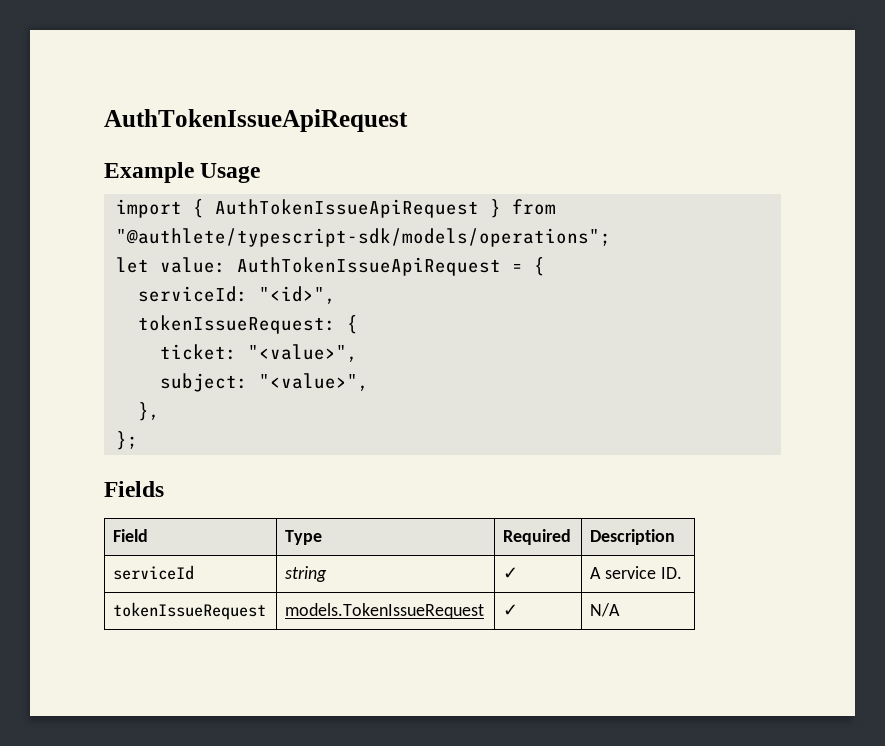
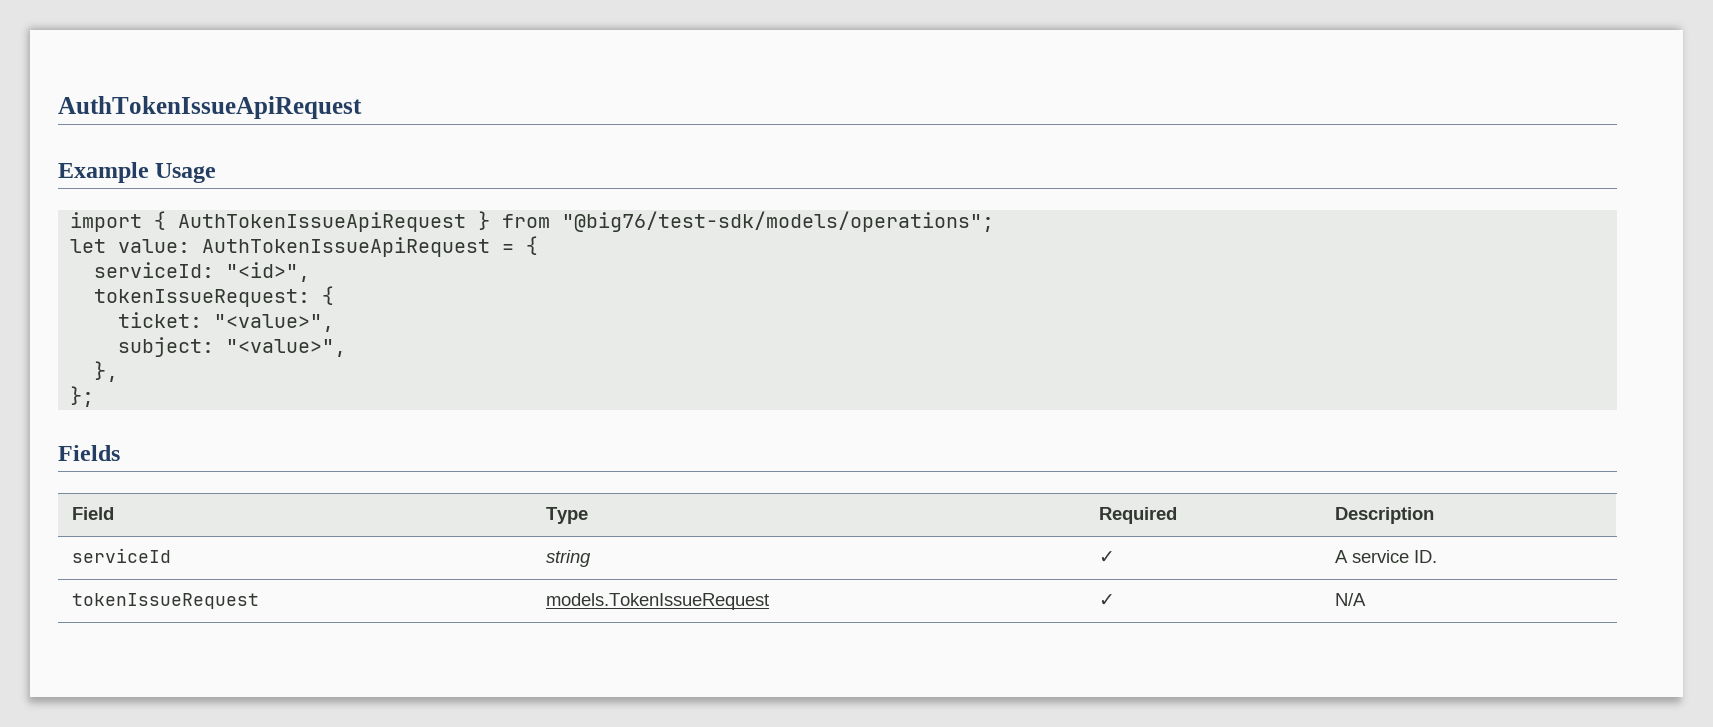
[116,228,611,247] "@authlete/typescript-sdk/models/operations"; -> [562,211,995,232] "@big76/test-sdk/models/operations";

